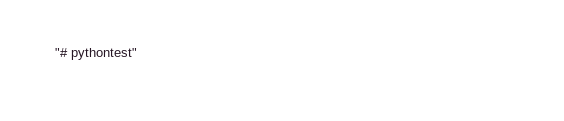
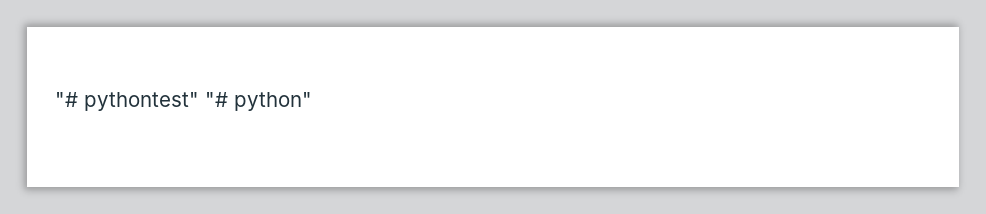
(137, 54) none -> [205,92,312,111] "# python"

